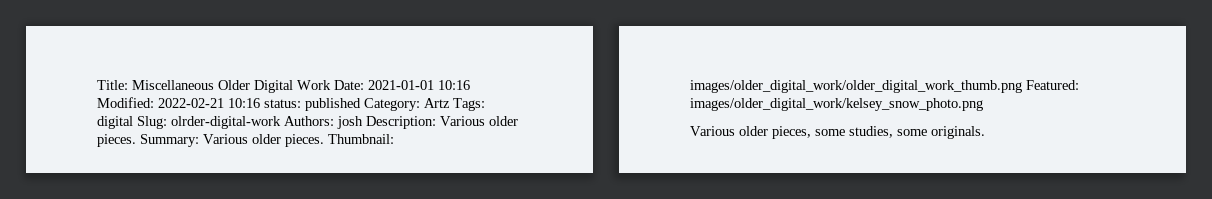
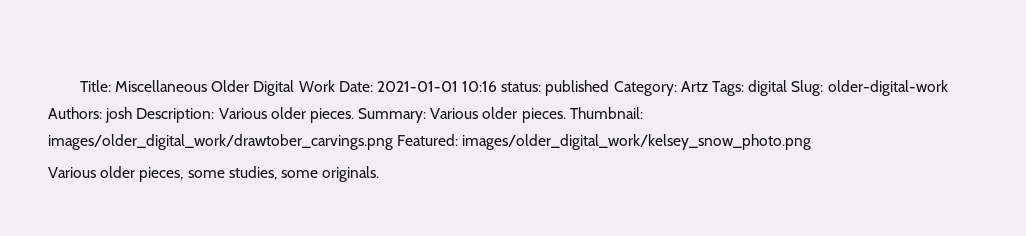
[97,97,260,108] Modified: 2022-02-21 10:16 -> (498, 86) none
[171,116,281,129] olrder-digital-work -> [827,80,948,96] older-digital-work
[690,80,1022,93] images/older_digital_work/older_digital_work_thumb.png -> [48,134,393,150] images/older_digital_work/drawtober_carvings.png

